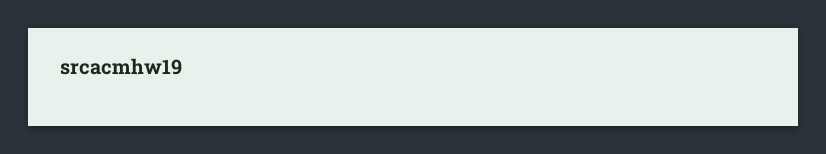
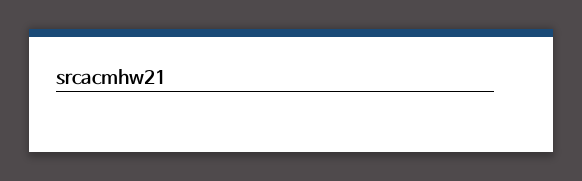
[60,58,182,75] srcacmhw19 -> [56,69,166,85] srcacmhw21

